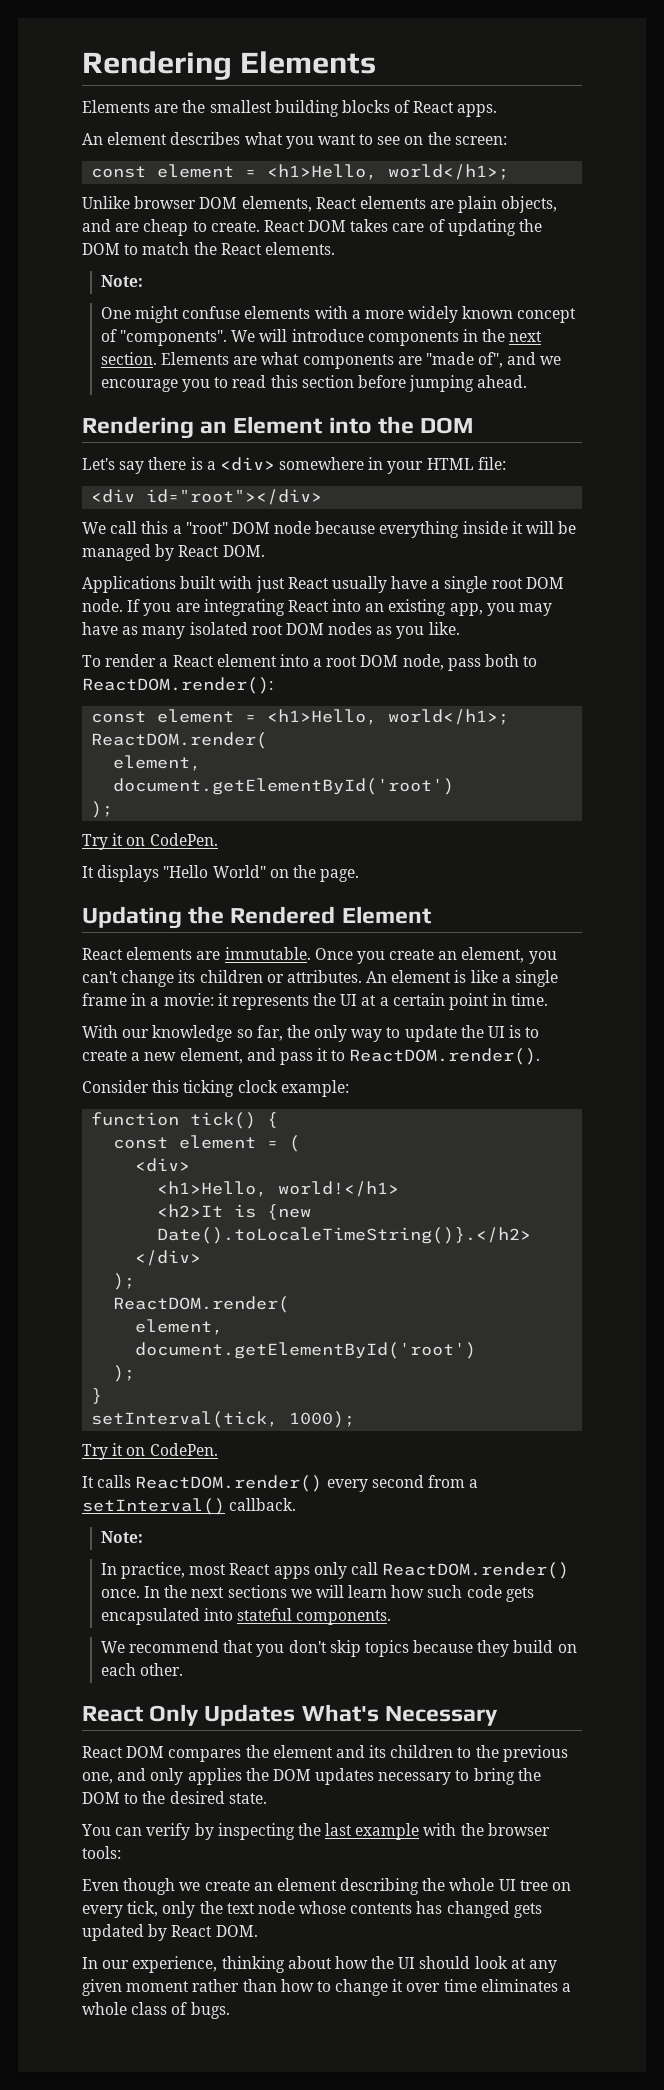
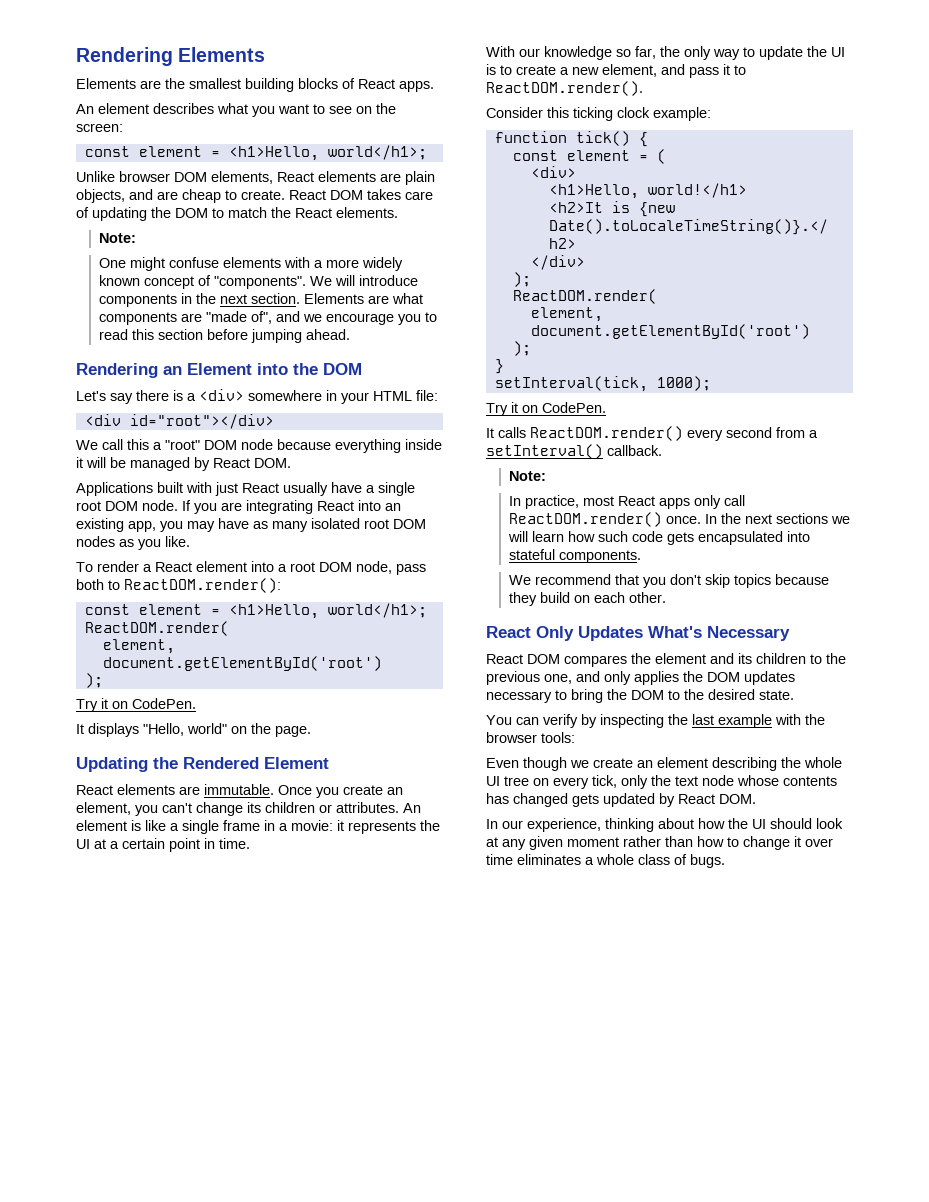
[163,865,266,878] "Hello World" -> [143,723,227,736] "Hello, world"

